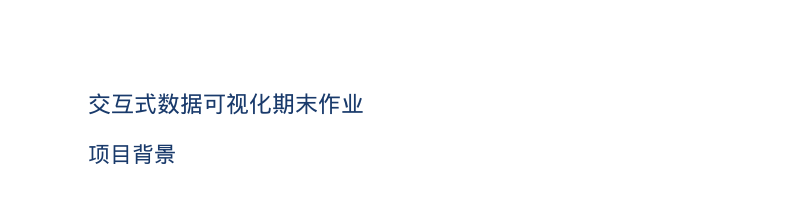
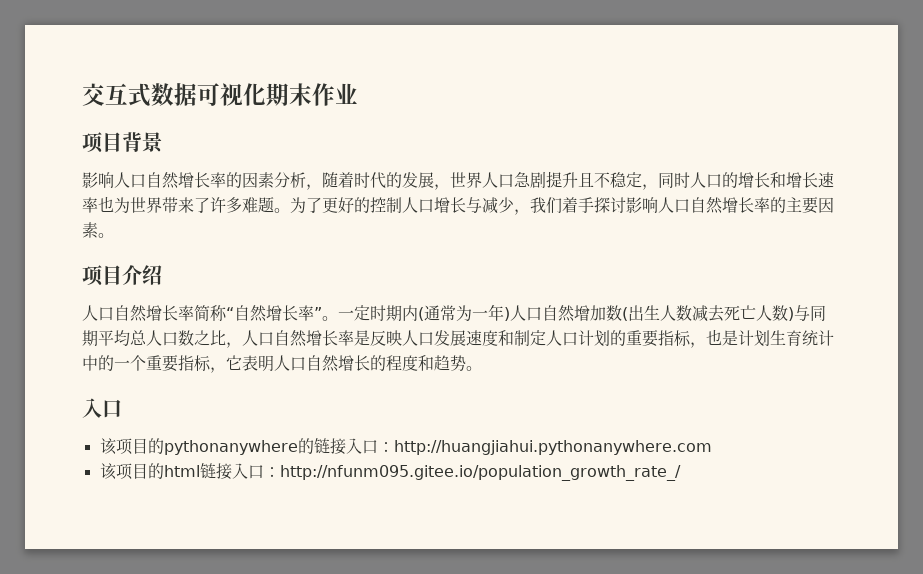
(176, 154) none -> [82,171,834,190] [82,196,834,215] [82,222,114,238] [82,265,162,286] [82,304,826,322] [82,329,834,348] [82,355,482,373] [82,398,122,418] [99,438,712,455] [99,463,681,481] // 影响人口自然增长率的因素分析，随着时代的发展，世界人口急剧提升且不稳定，同时人口的增长和增长速率也为世界带来了许多难题。为了更好的控制人口增长与减少，我们着手探讨影响人口自然增长率的主要因素。 // 项目介绍 // 人口自然增长率简称“自然增长率”。一定时期内(通常为一年)人口自然增加数(出生人数减去死亡人数)与同期平均总人口数之比，人口自然增长率是反映人口发展速度和制定人口计划的重要指标，也是计划生育统计中的一个重要指标，它表明人口自然增长的程度和趋势。 // 入口 // 该项目的pythonanywhere的链接入口：http://huangjiahui.pythonanywhere.com // 该项目的html链接入口：http://nfunm095.gitee.io/population_growth_rate_/

